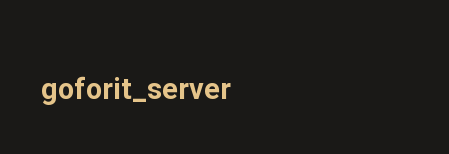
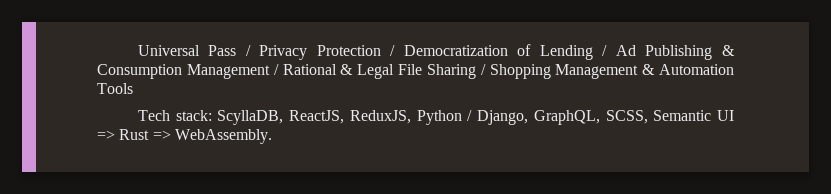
[41,76,231,105] goforit_server -> [137,44,735,60] [97,64,734,79] [97,83,133,94] [137,110,735,125] [97,129,272,144] Universal Pass / Privacy Protection / Democratization of Lending / Ad Publishing & Consumption Management / Rational & Legal File Sharing / Shopping Management & Automation Tools // Tech stack: ScyllaDB, ReactJS, ReduxJS, Python / Django, GraphQL, SCSS, Semantic UI => Rust => WebAssembly.

